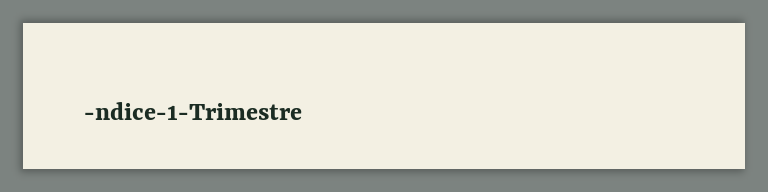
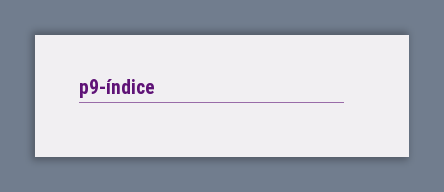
[84,102,302,120] -ndice-1-Trimestre -> [79,79,155,98] p9-índice

